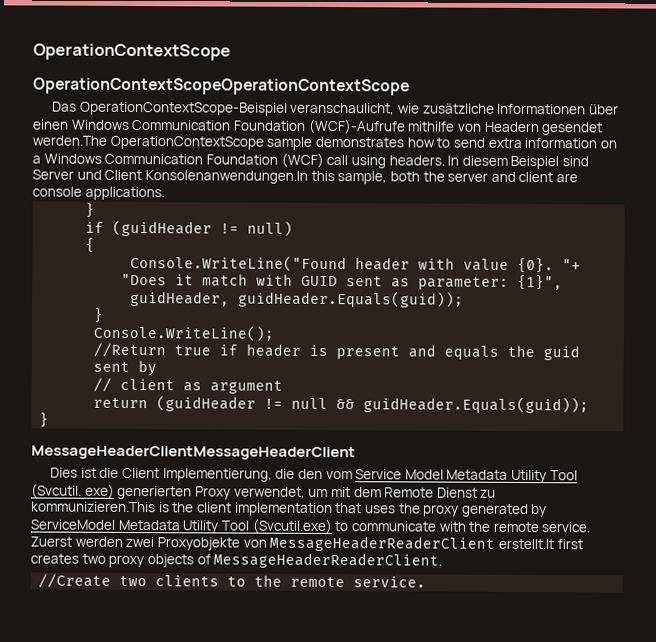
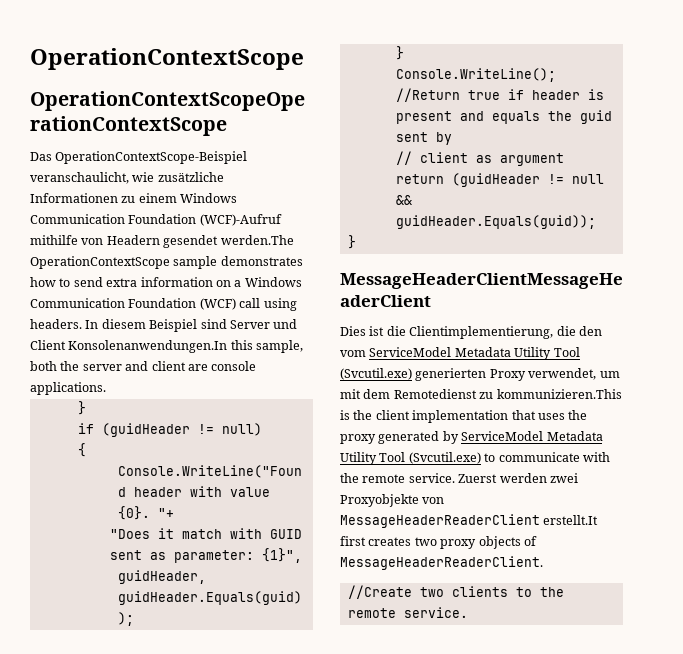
[588,104,619,115] [32,118,406,135] über einen Windows Communication Foundation (WCF)-Aufrufe -> [121,193,238,203] [30,214,282,226] zu einem Windows Communication Foundation (WCF)-Aufruf
[121,467,273,482] Client Implementierung, -> [409,326,554,339] Clientimplementierung,
[355,469,578,484] [31,483,115,499] Service Model Metadata Utility Tool (Svcutil. exe) -> [369,347,580,360] [340,368,412,380] ServiceModel Metadata Utility Tool (Svcutil.exe)
[384,487,478,498] Remote Dienst -> [393,389,477,399] Remotedienst

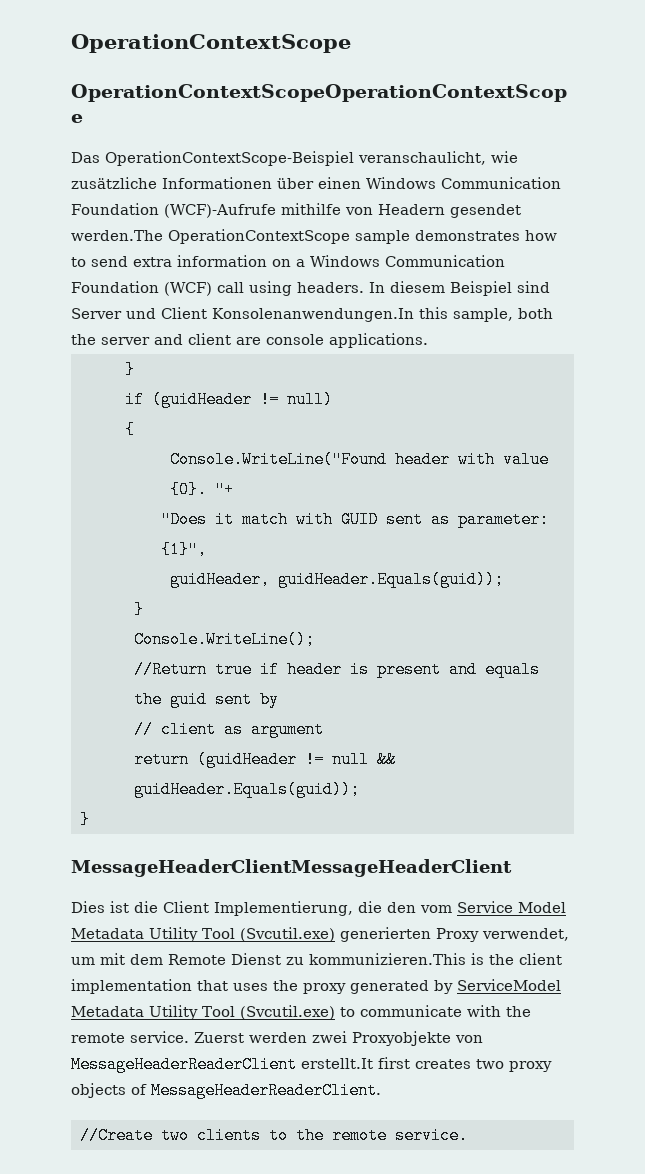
[121,193,238,203] [30,214,282,226] zu einem Windows Communication Foundation (WCF)-Aufruf -> [277,177,561,189] [71,203,276,218] über einen Windows Communication Foundation (WCF)-Aufrufe
[409,326,554,339] Clientimplementierung, -> [163,901,353,916] Client Implementierung,
[369,347,452,357] ServiceModel -> [457,901,566,913] Service Model
[393,389,477,399] Remotedienst -> [168,953,281,965] Remote Dienst

